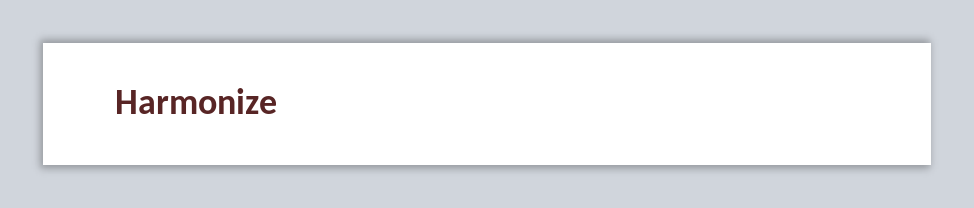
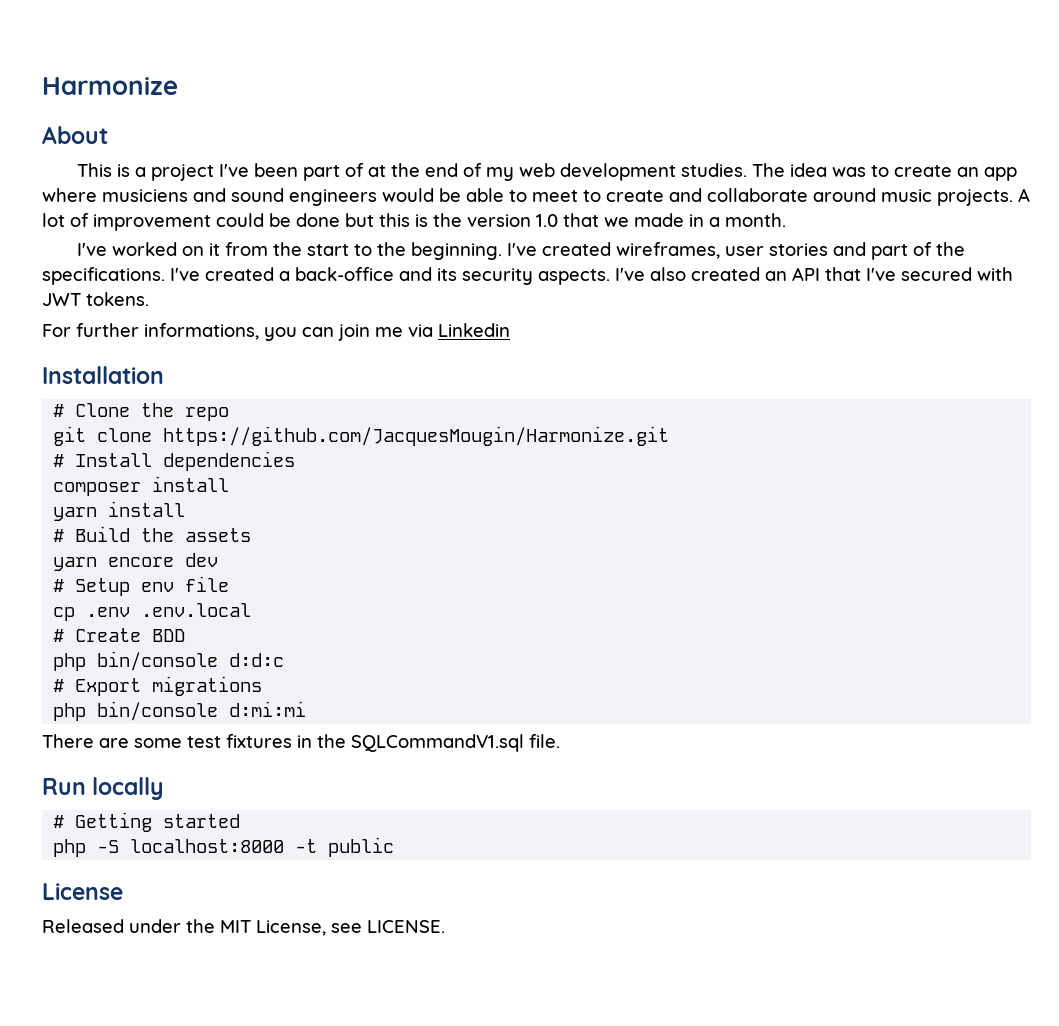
(277, 101) none -> [42,126,108,144] [76,163,1017,181] [42,188,1030,206] [42,213,786,231] [76,242,965,260] [42,267,1013,285] [42,292,149,306] [42,323,510,341] [42,366,164,384] [53,403,230,421] [53,426,670,446] [53,451,296,471] [53,476,230,496] [53,501,186,521] [53,526,252,542] [53,553,219,571] [53,576,230,596] [53,603,252,621] [53,628,186,642] [53,651,285,671] [53,676,263,696] [53,701,307,721] [42,734,560,752] [42,777,165,800] [53,812,241,832] [53,837,395,857] [42,883,123,900] [42,919,445,936] // About // This is a project I've been part of at the end of my web development studies. The idea was to create an app where musiciens and sound engineers would be able to meet to create and collaborate around music projects. A lot of improvement could be done but this is the version 1.0 that we made in a month. // I've worked on it from the start to the beginning. I've created wireframes, user stories and part of the specifications. I've created a back-office and its security aspects. I've also created an API that I've secured with JWT tokens. // For further informations, you can join me via Linkedin // Installation // # Clone the repo // git clone https://github.com/JacquesMougin/Harmonize.git // # Install dependencies // composer install // yarn install // # Build the assets // yarn encore dev // # Setup env file // cp .env .env.local // # Create BDD // php bin/console d:d:c // # Export migrations // php bin/console d:mi:mi // There are some test fixtures in the SQLCommandV1.sql file. // Run locally // # Getting started // php -S localhost:8000 -t public // License // Released under the MIT License, see LICENSE.

